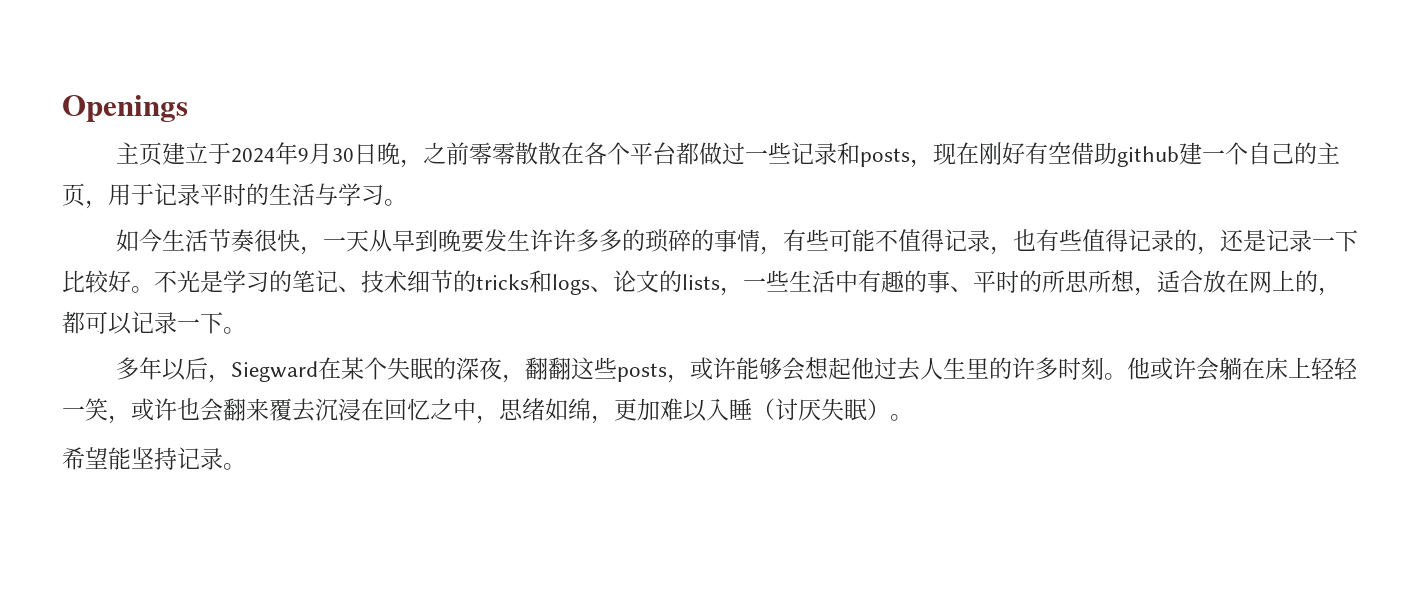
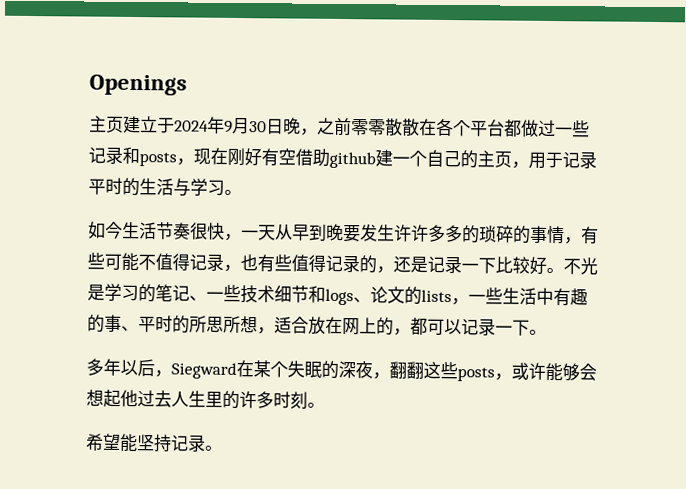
(361, 289) none -> [206,284,241,303] 一些
[453,270,529,293] 的tricks -> (309, 294) none
[1127,357,1359,381] [62,398,913,424] 他或许会躺在床上轻轻一笑，或许也会翻来覆去沉浸在回忆之中，思绪如绵，更加难以入睡（讨厌失眠）。 -> (325, 405) none

